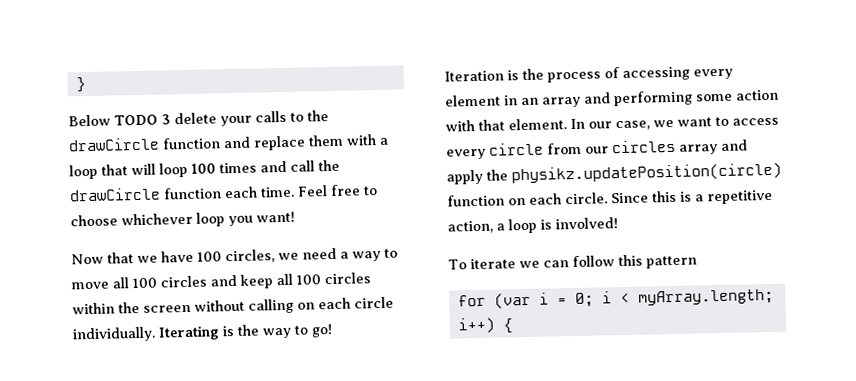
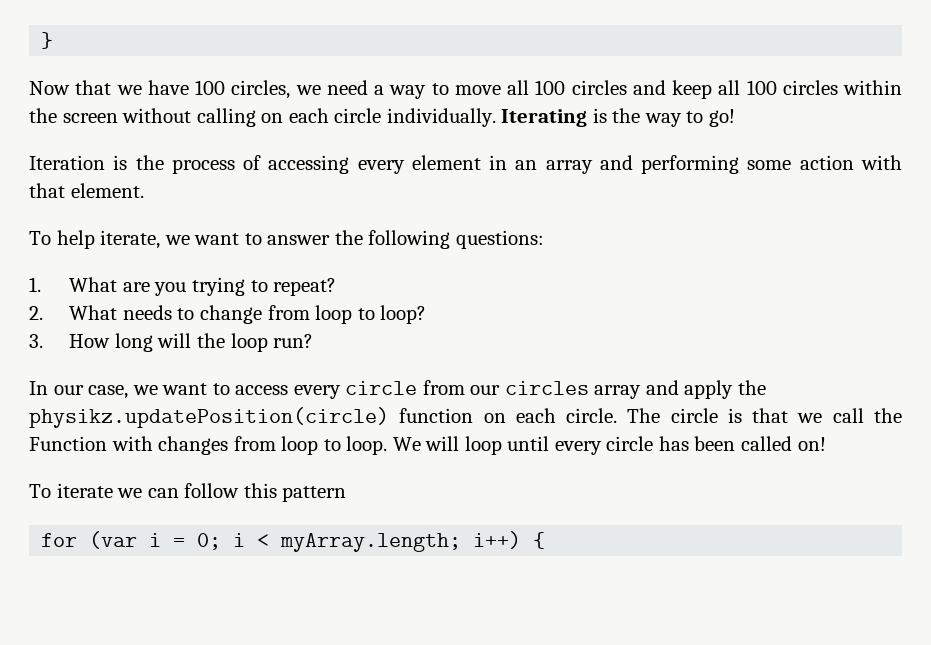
[68,110,329,127] [68,134,389,152] [69,159,340,180] [69,184,378,202] [70,211,295,227] // Below TODO 3 delete your calls to the drawCircle function and replace them with a loop that will loop 100 times and call the drawCircle function each time. Feel free to choose whichever loop you want! -> (54, 40) none
(567, 124) none -> [29,230,544,249] [29,277,337,296] [29,305,427,324] [29,333,314,352] // To help iterate, we want to answer the following questions: // 1. What are you trying to repeat? // 2. What needs to change from loop to loop? // 3. How long will the loop run? //
[611,189,773,205] [447,217,618,234] Since this is a repetitive action, a loop is involved! -> [627,408,902,423] [29,436,826,455] The circle is that we call the Function with changes from loop to loop. We will loop until every circle has been called on!

